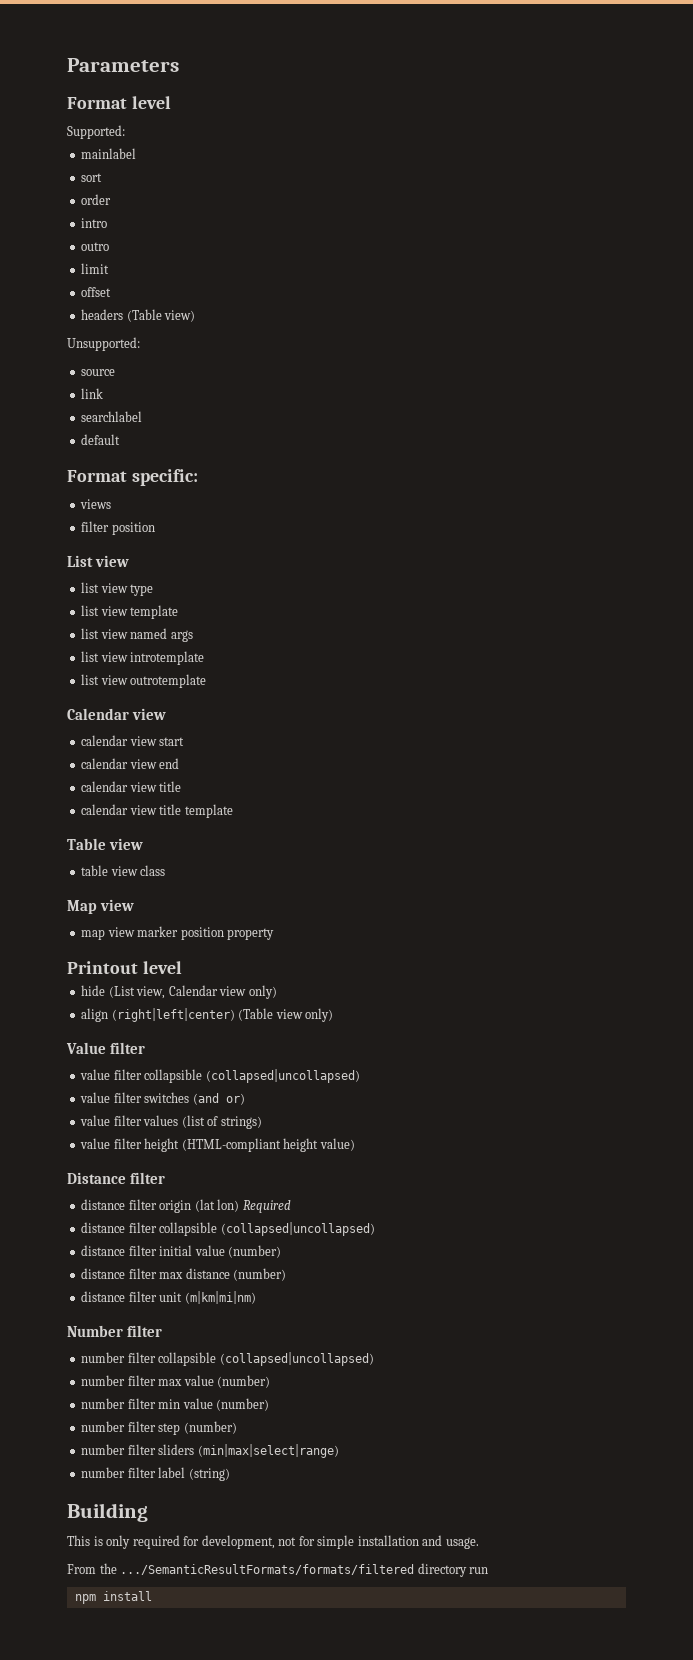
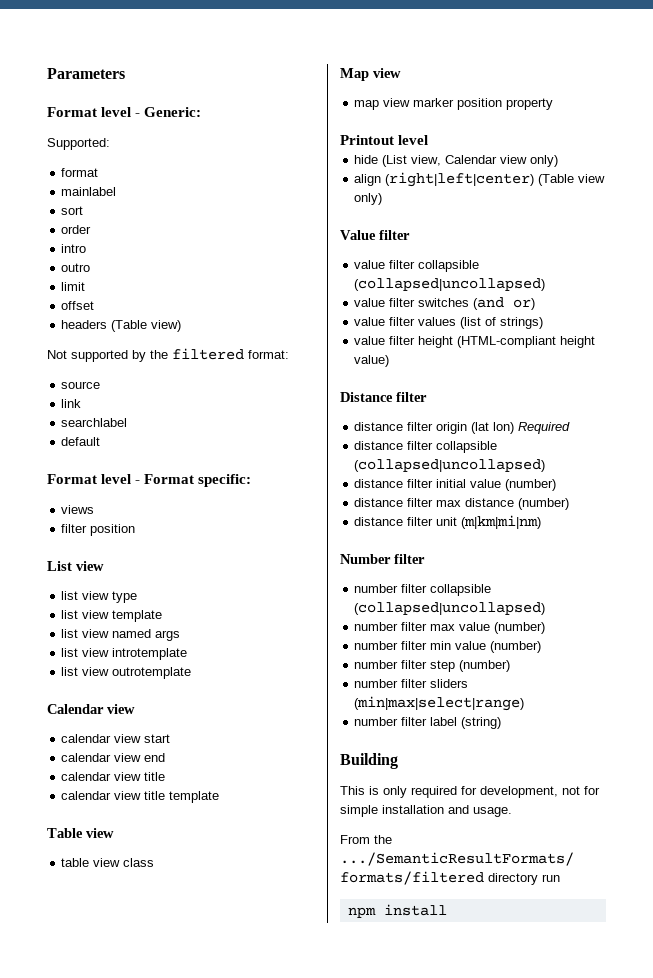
(171, 102) none -> [135,107,202,117] - Generic:
(125, 132) none -> [61,168,99,177] // format
[67,337,140,351] Unsupported: -> [47,348,289,362] Not supported by the filtered format:
(127, 476) none -> [101,474,195,484] level - Format

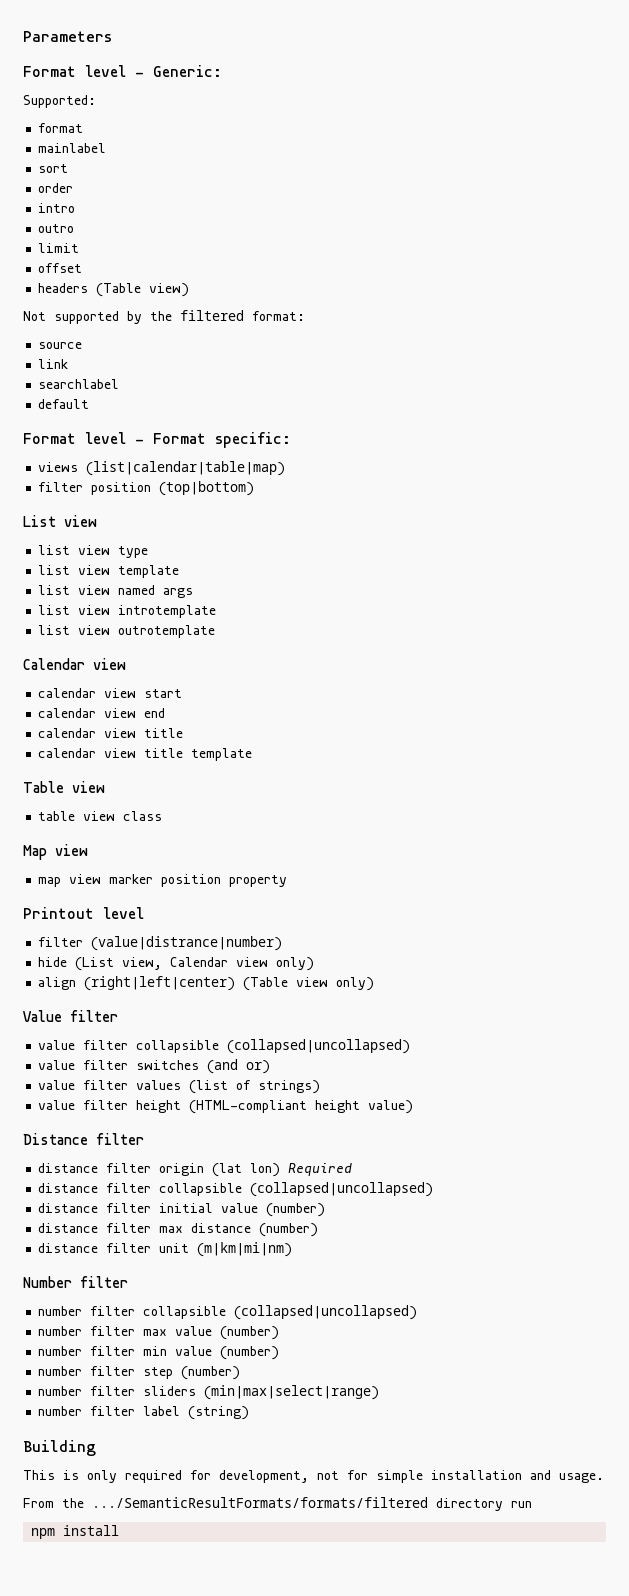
(95, 509) none -> [86,461,286,476] (list|calendar|table|map)
(136, 530) none -> [159,481,255,496] (top|bottom)
(429, 140) none -> [38,936,283,951] // filter (value|distrance|number)

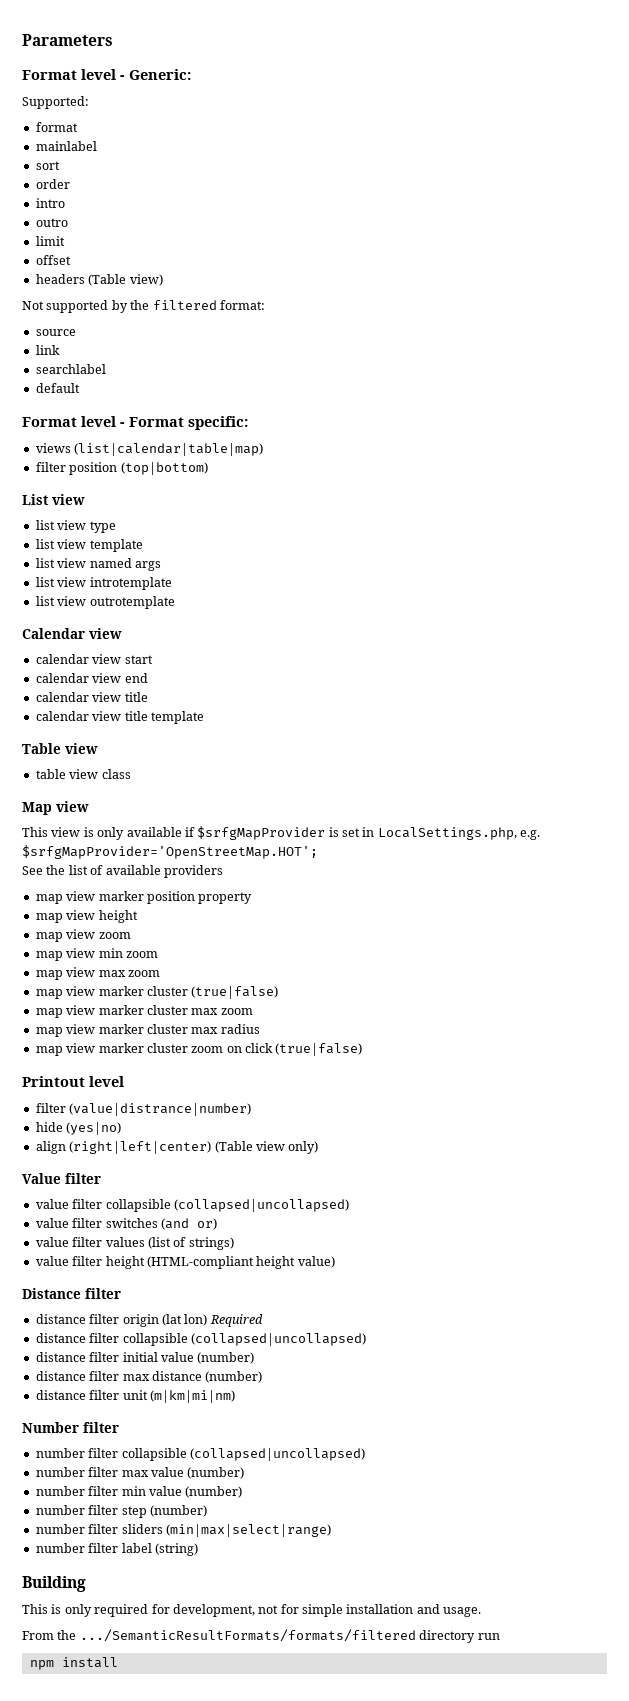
(88, 850) none -> [22,826,541,840] [22,845,318,859] [22,865,223,878] // This view is only available if $srfgMapProvider is set in LocalSettings.php, e.g. $srfgMapProvider='OpenStreetMap.HOT'; // See the list of available providers
(288, 881) none -> [35,910,138,923] [35,929,131,942] [35,948,158,961] [35,967,160,980] [35,986,279,999] [35,1005,253,1018] [35,1024,260,1037] [35,1043,363,1056] // map view height // map view zoom // map view min zoom // map view max zoom // map view marker cluster (true|false) // map view marker cluster max zoom // map view marker cluster max radius // map view marker cluster zoom on click (true|false)
[75,957,315,971] (List view, Calendar view only) -> [66,1122,122,1135] (yes|no)

